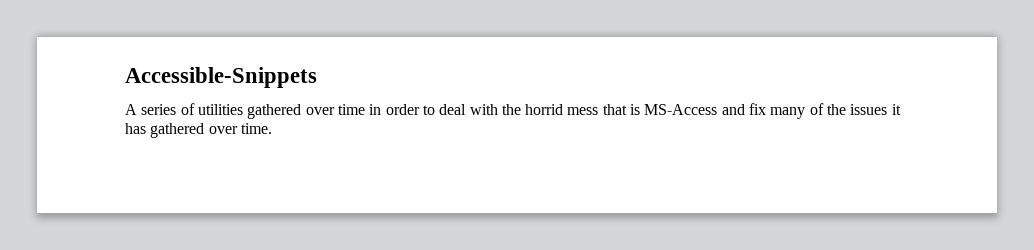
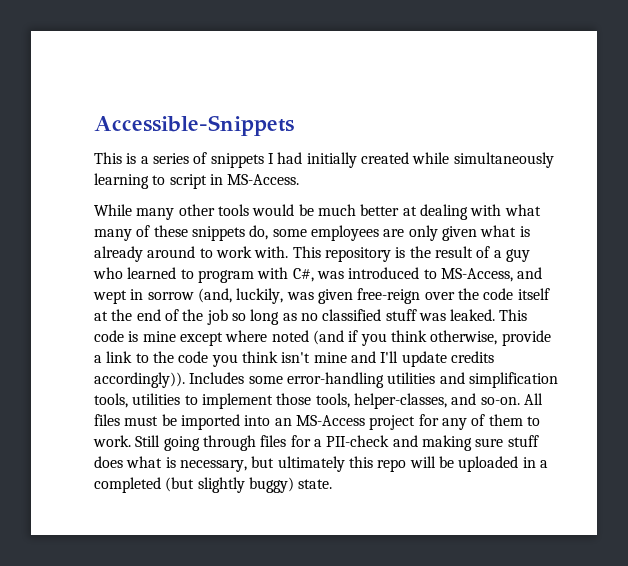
[125,103,901,119] [125,123,272,138] A series of utilities gathered over time in order to deal with the horrid mess that is MS-Access and fix many of the issues it has gathered over time. -> [94,152,554,168] [94,173,300,189] [94,204,541,220] [94,225,530,241] [94,246,530,262] [93,267,543,283] [93,288,550,304] [94,309,528,325] [94,330,551,346] [94,351,494,367] [94,372,558,388] [94,393,543,409] [94,414,540,430] [93,435,539,451] [94,456,548,472] [94,477,333,493] This is a series of snippets I had initially created while simultaneously learning to script in MS-Access. // While many other tools would be much better at dealing with what many of these snippets do, some employees are only given what is already around to work with. This repository is the result of a guy who learned to program with C#, was introduced to MS-Access, and wept in sorrow (and, luckily, was given free-reign over the code itself at the end of the job so long as no classified stuff was leaked. This code is mine except where noted (and if you think otherwise, provide a link to the code you think isn't mine and I'll update credits accordingly)). Includes some error-handling utilities and simplification tools, utilities to implement those tools, helper-classes, and so-on. All files must be imported into an MS-Access project for any of them to work. Still going through files for a PII-check and making sure stuff does what is necessary, but ultimately this repo will be uploaded in a completed (but slightly buggy) state.

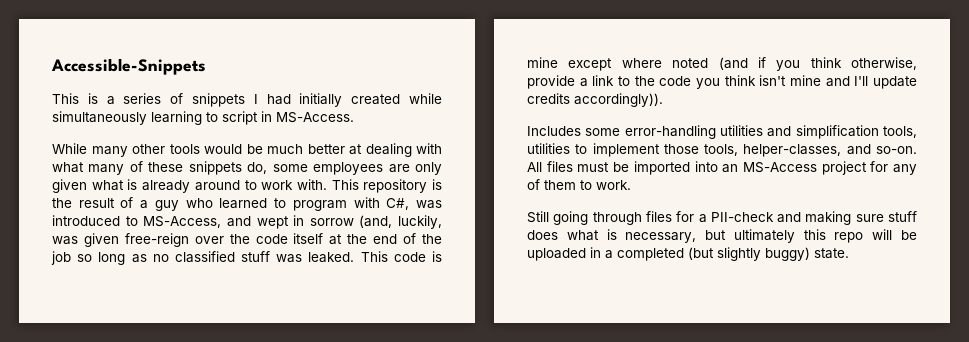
(185, 380) none -> (663, 100) //
(131, 441) none -> (631, 185) //

